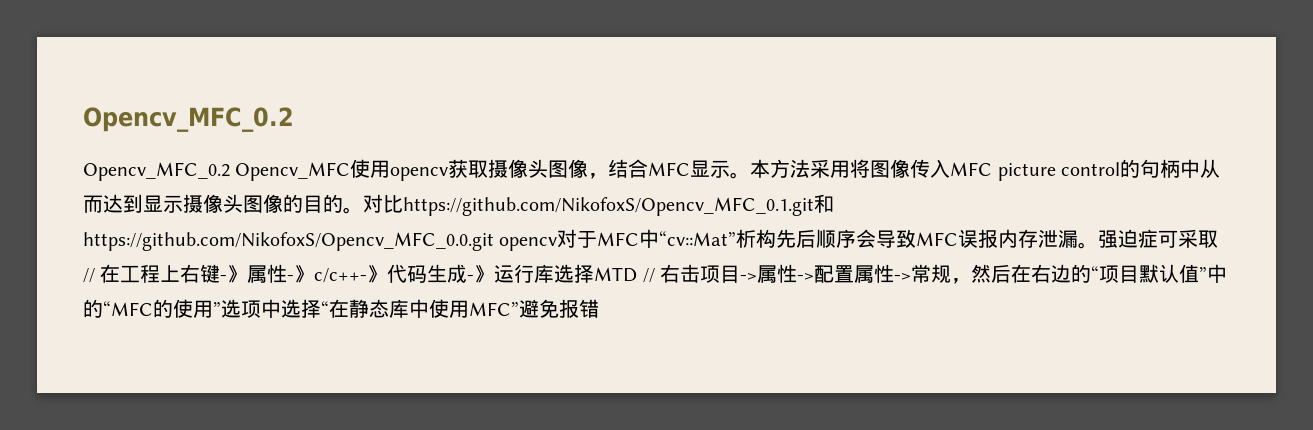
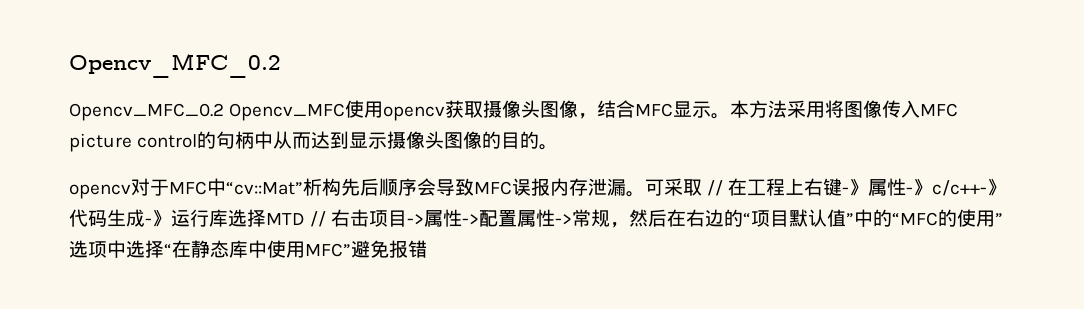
[363,194,834,216] [83,232,494,251] 对比https://github.com/NikofoxS/Opencv_MFC_0.1.git和https://github.com/NikofoxS/Opencv_MFC_0.0.git -> (559, 147) //
[1098,229,1159,248] 强迫症 -> (645, 194) none

